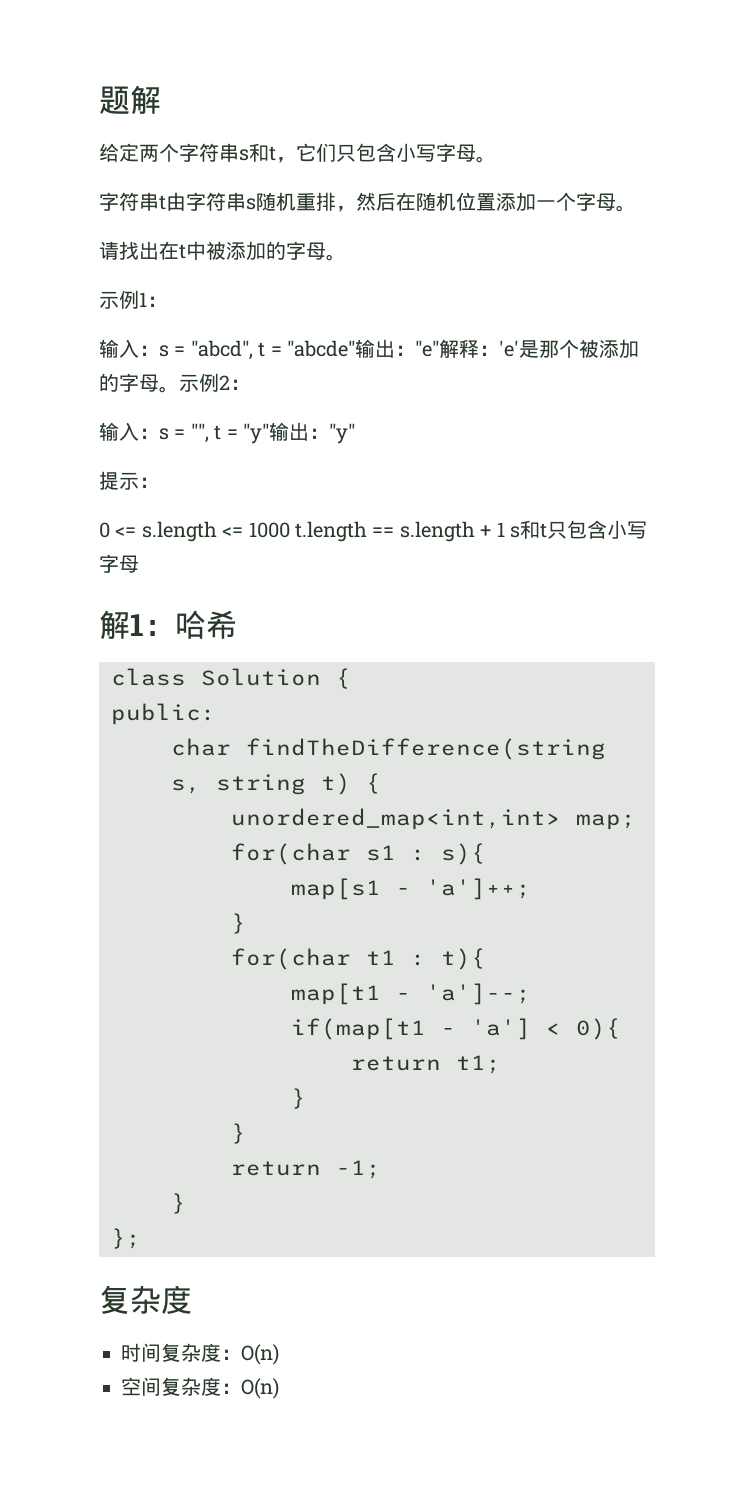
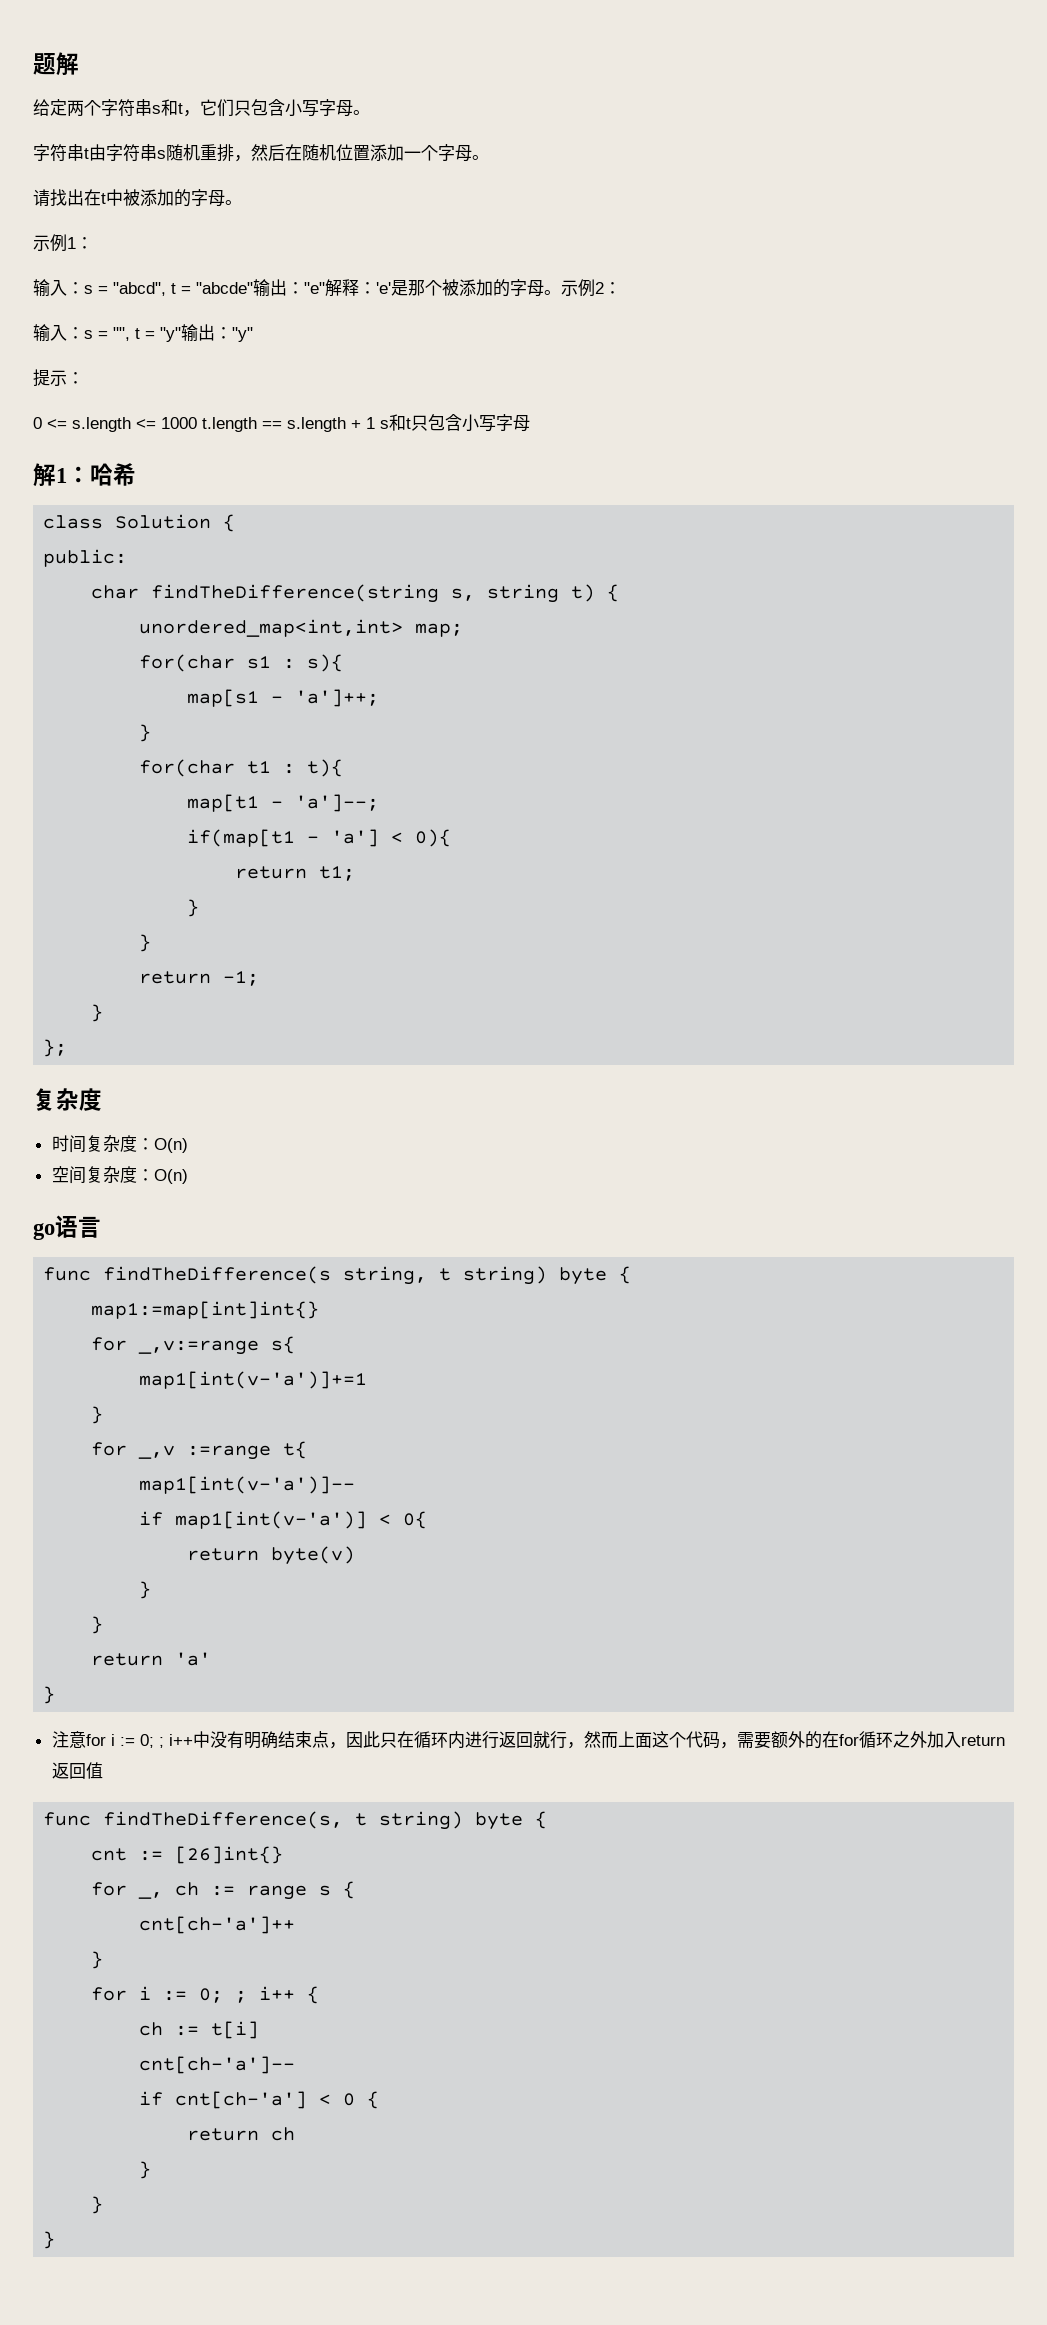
(279, 1388) none -> [33,1215,101,1240] [43,1266,632,1285] [91,1301,320,1319] [91,1336,296,1355] [139,1371,368,1389] [91,1406,104,1424] [91,1441,308,1460] [139,1476,356,1494] [139,1511,428,1529] [187,1546,356,1565] [139,1581,152,1599] [91,1616,104,1634] [91,1652,212,1666] [43,1686,56,1704] [51,1731,1005,1749] [51,1762,103,1779] [43,1811,548,1830] [91,1846,284,1864] [91,1881,356,1900] [139,1916,296,1934] [91,1951,104,1969] [91,1986,320,2004] [139,2021,260,2039] [139,2056,296,2074] [139,2091,380,2109] [187,2127,296,2141] [139,2161,152,2179] [91,2196,104,2214] [43,2231,56,2249] // go语言 // func findTheDifference(s string, t string) byte { // map1:=map[int]int{} // for _,v:=range s{ // map1[int(v-'a')]+=1 // } // for _,v :=range t{ // map1[int(v-'a')]-- // if map1[int(v-'a')] < 0{ // return byte(v) // } // } // return 'a' // } // 注意for i := 0; ; i++中没有明确结束点，因此只在循环内进行返回就行，然而上面这个代码，需要额外的在for循环之外加入return返回值 // func findTheDifference(s, t string) byte { // cnt := [26]int{} // for _, ch := range s { // cnt[ch-'a']++ // } // for i := 0; ; i++ { // ch := t[i] // cnt[ch-'a']-- // if cnt[ch-'a'] < 0 { // return ch // } // } // }

